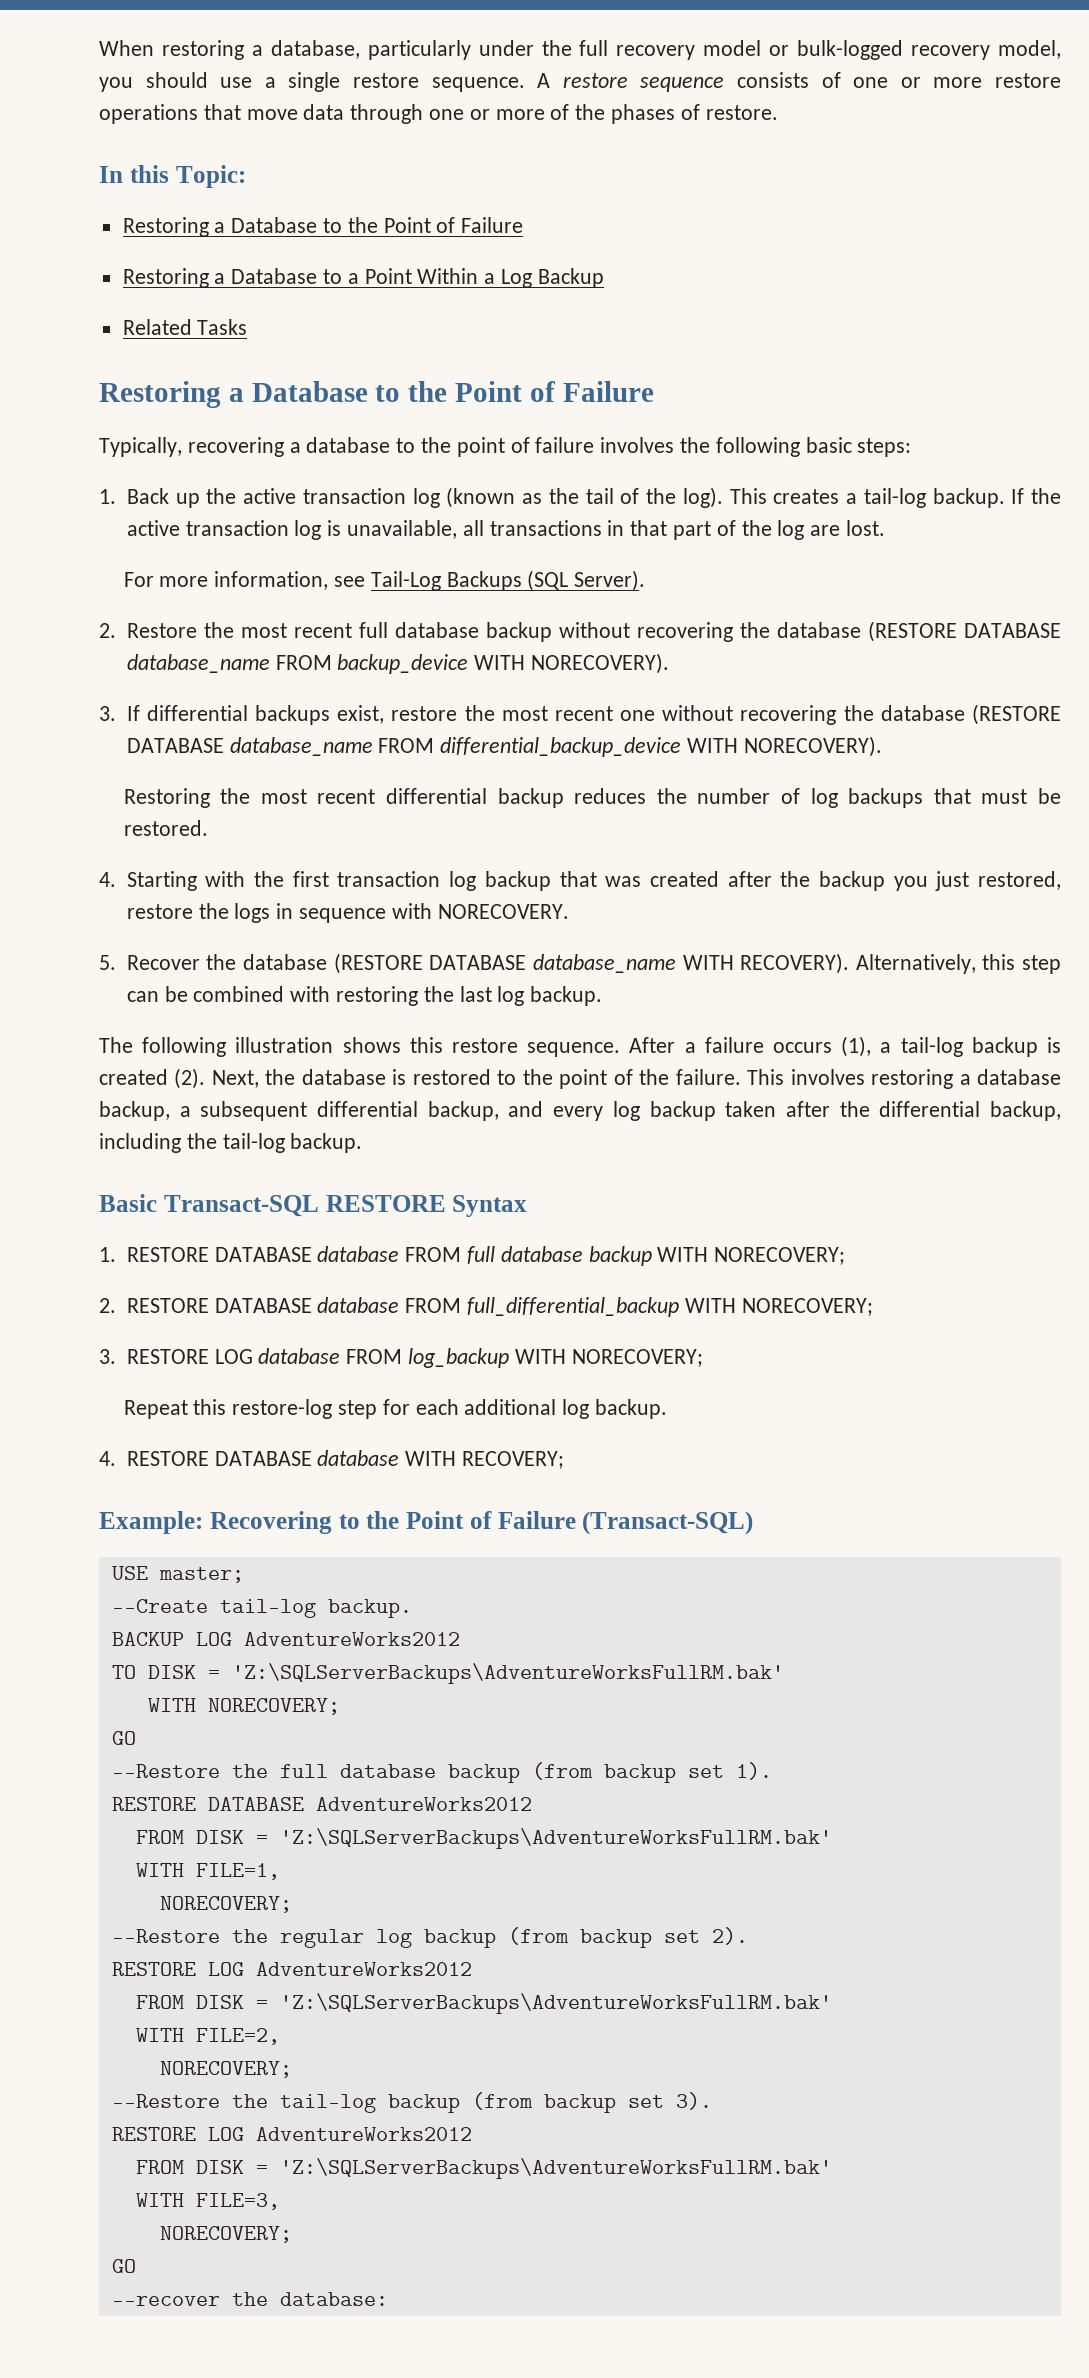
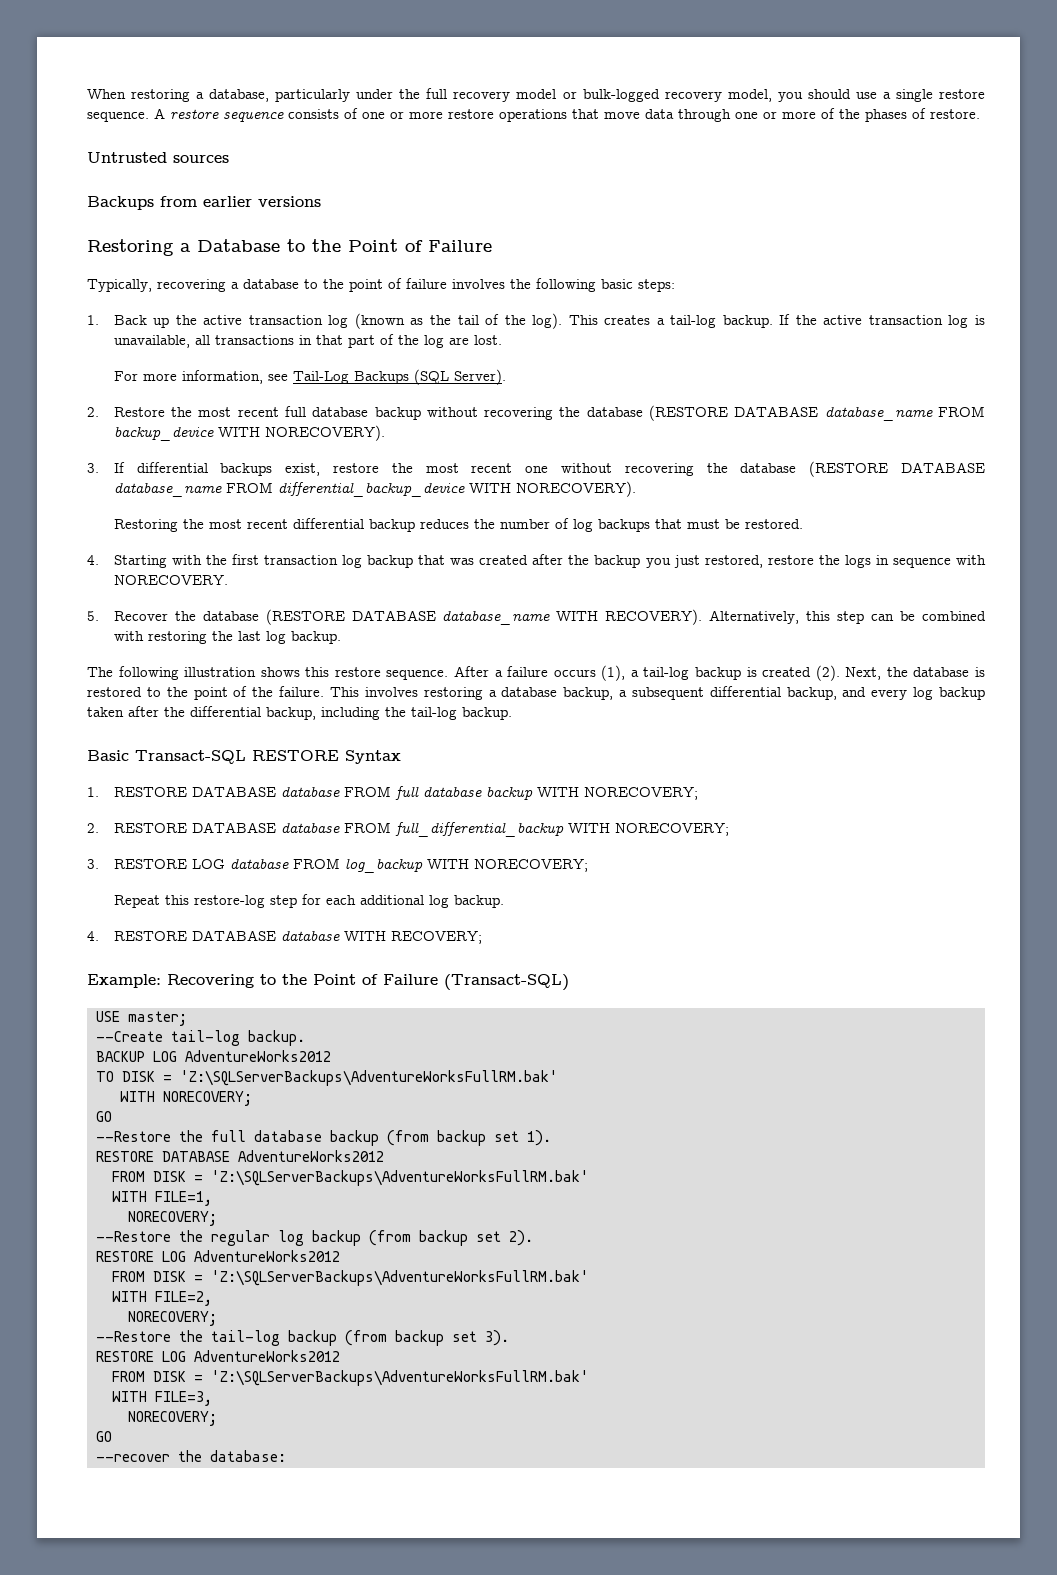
[99,165,246,188] [122,217,524,237] [122,268,604,288] [122,319,248,335] In this Topic: // Restoring a Database to the Point of Failure // Restoring a Database to a Point Within a Log Backup // Related Tasks -> [87,152,229,163] [87,196,321,210] Untrusted sources // Backups from earlier versions

